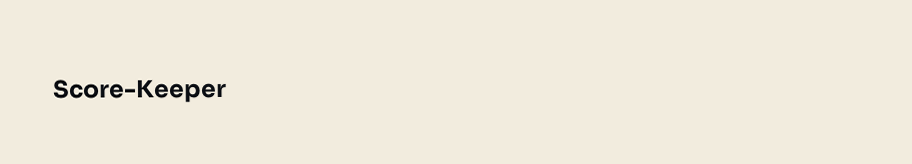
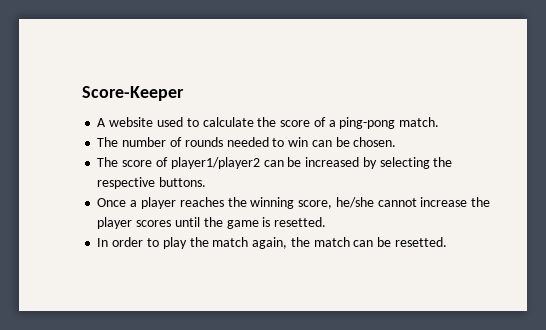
(227, 90) none -> [97,117,440,129] [97,137,397,147] [97,157,453,169] [97,177,207,189] [97,197,491,209] [97,217,327,229] [97,237,447,249] // A website used to calculate the score of a ping-pong match. // The number of rounds needed to win can be chosen. // The score of player1/player2 can be increased by selecting the respective buttons. // Once a player reaches the winning score, he/she cannot increase the player scores until the game is resetted. // In order to play the match again, the match can be resetted.

